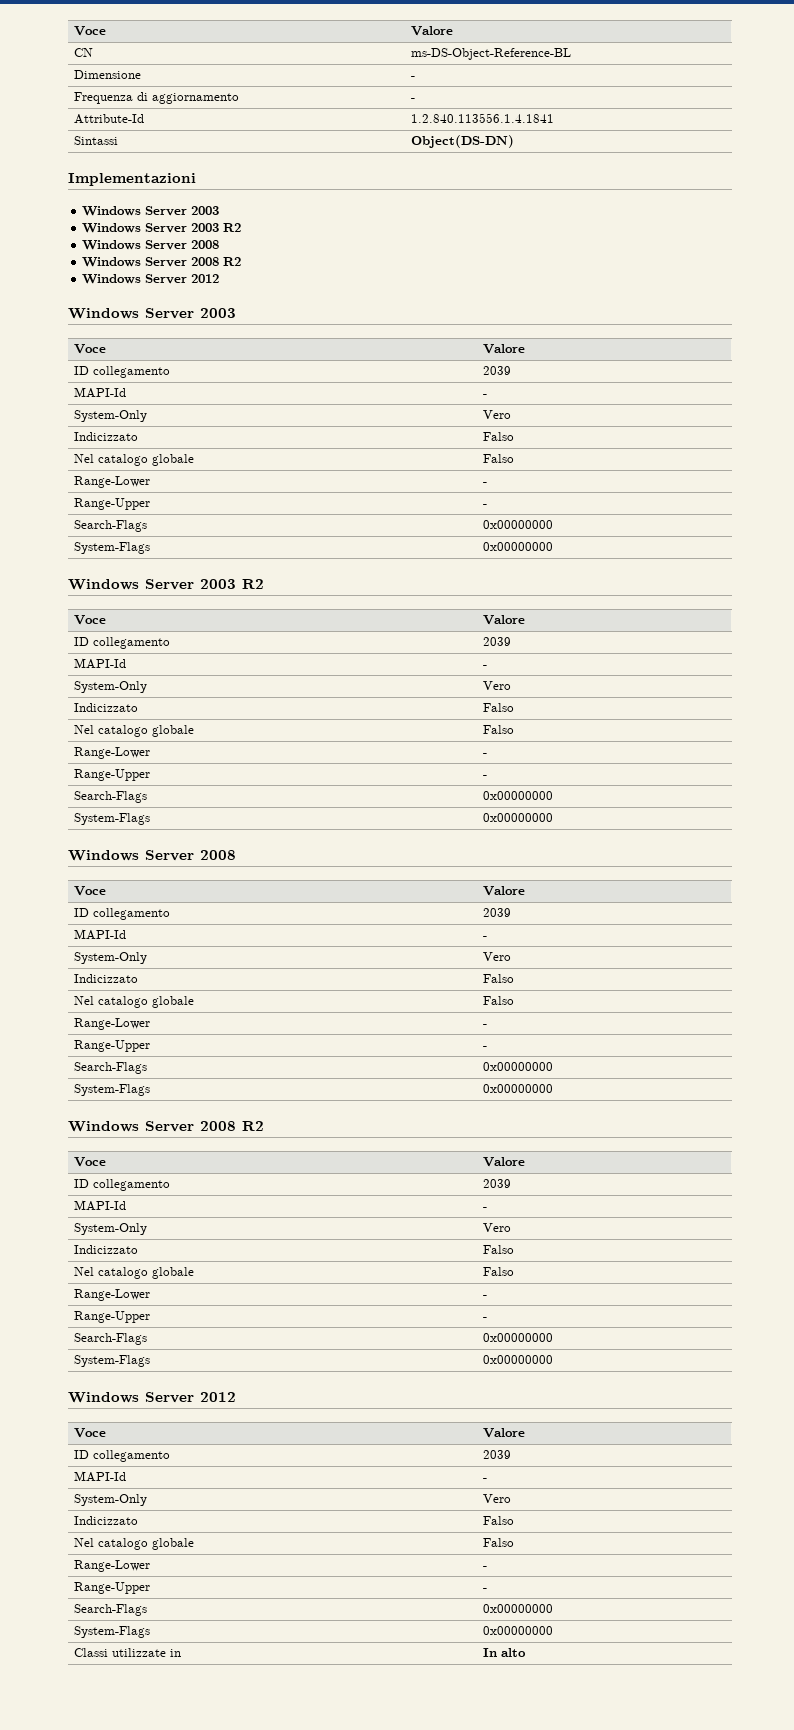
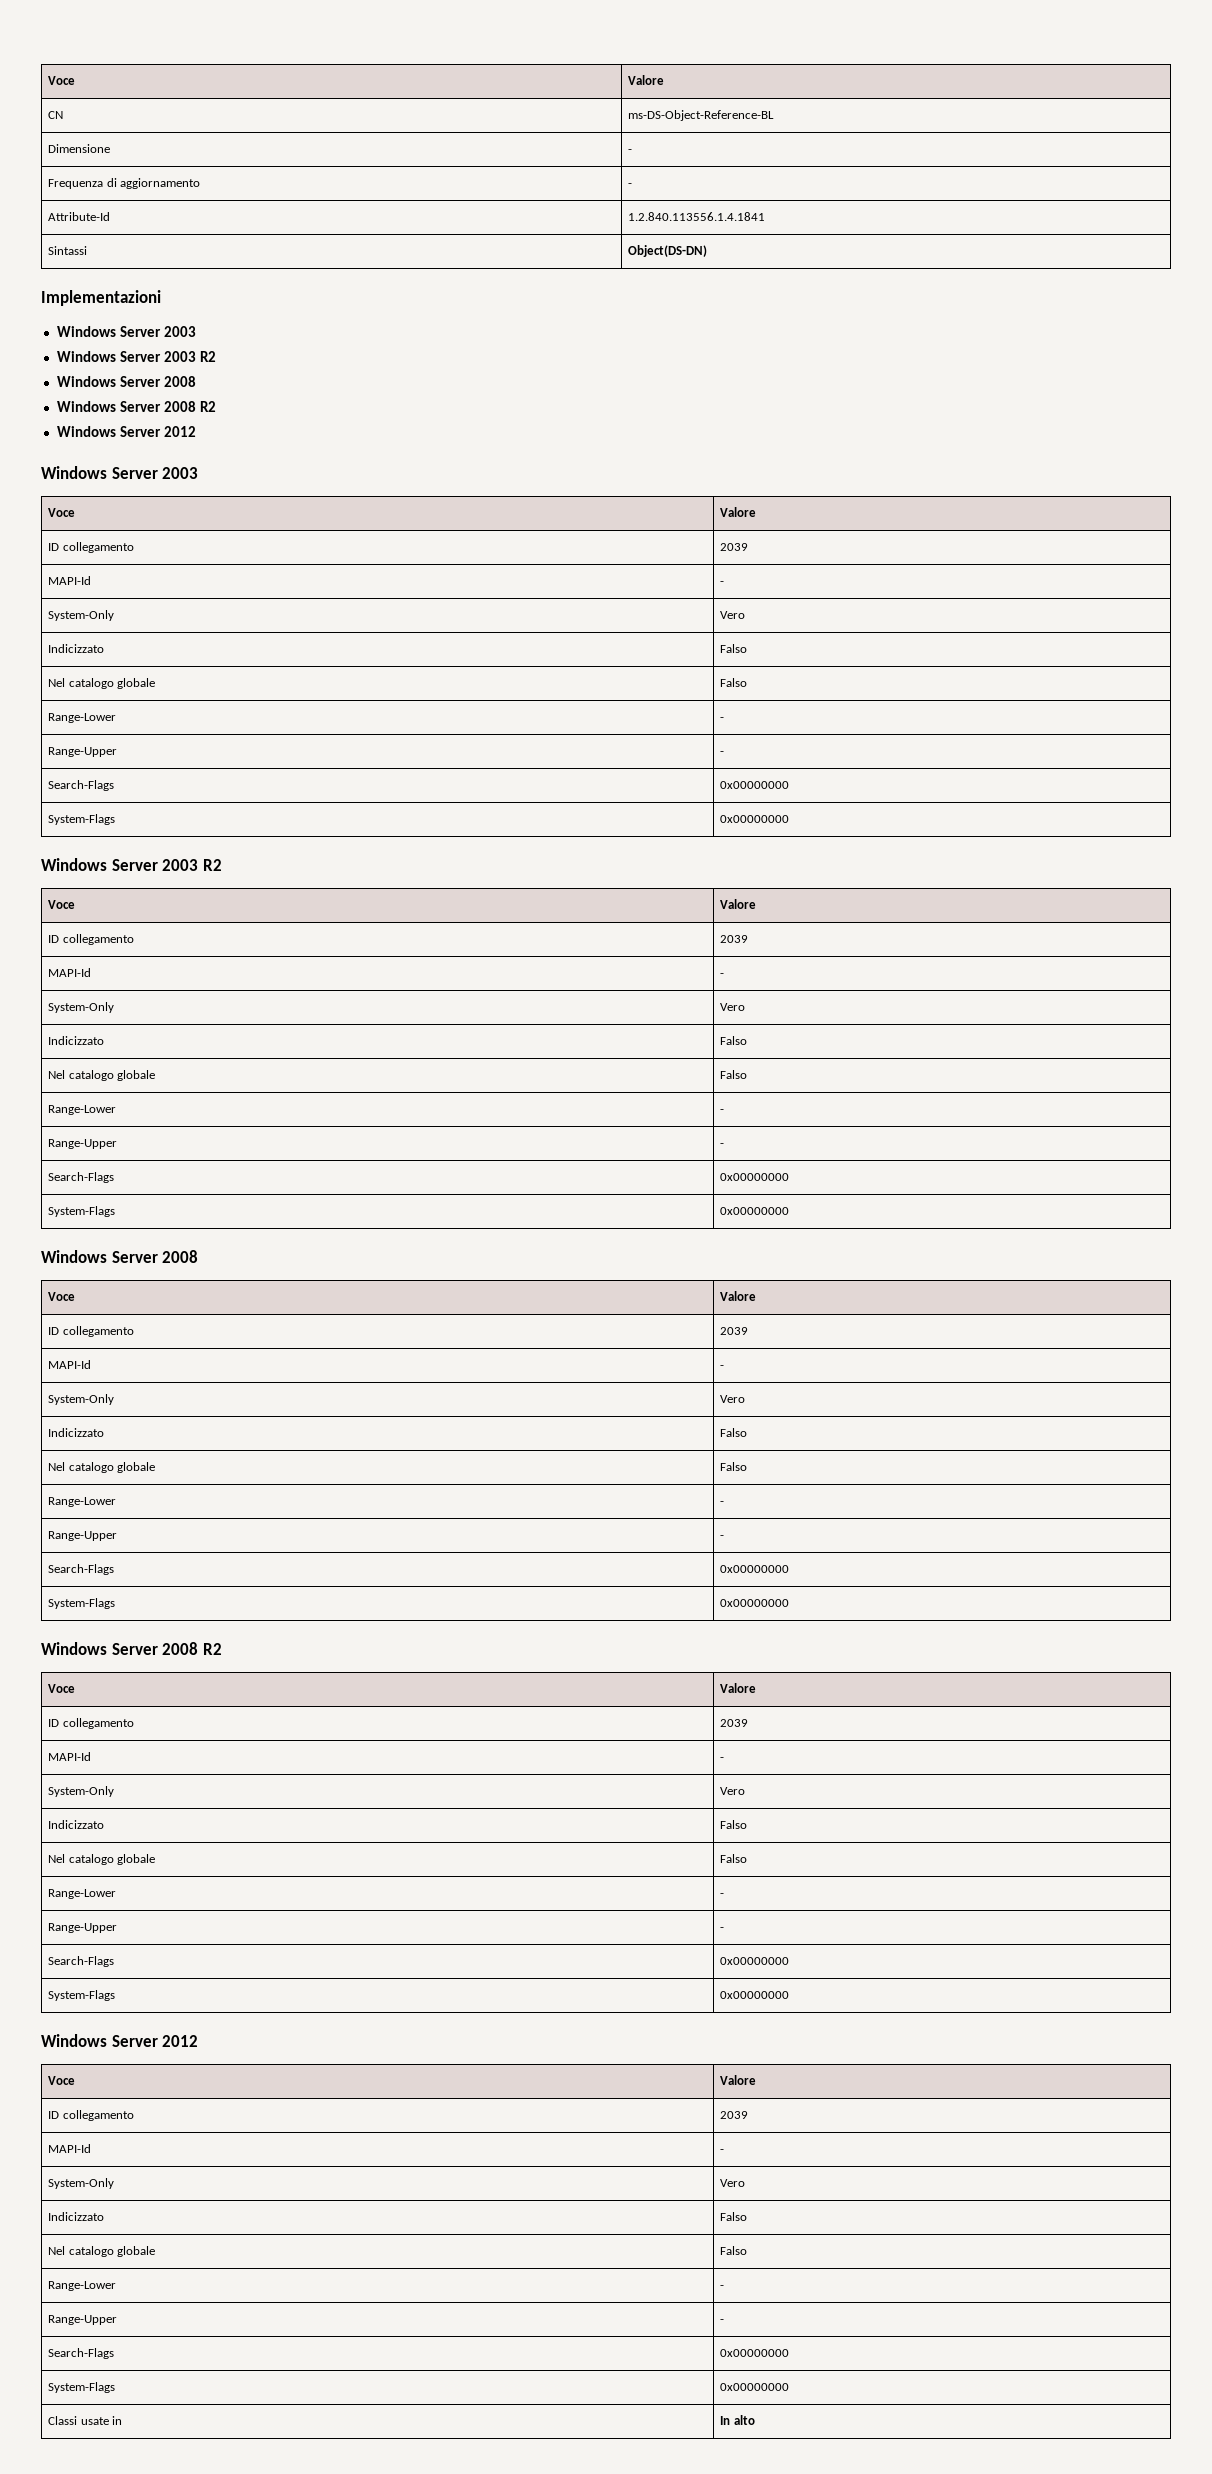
[111,1648,166,1657] utilizzate -> [80,2417,109,2425] usate

